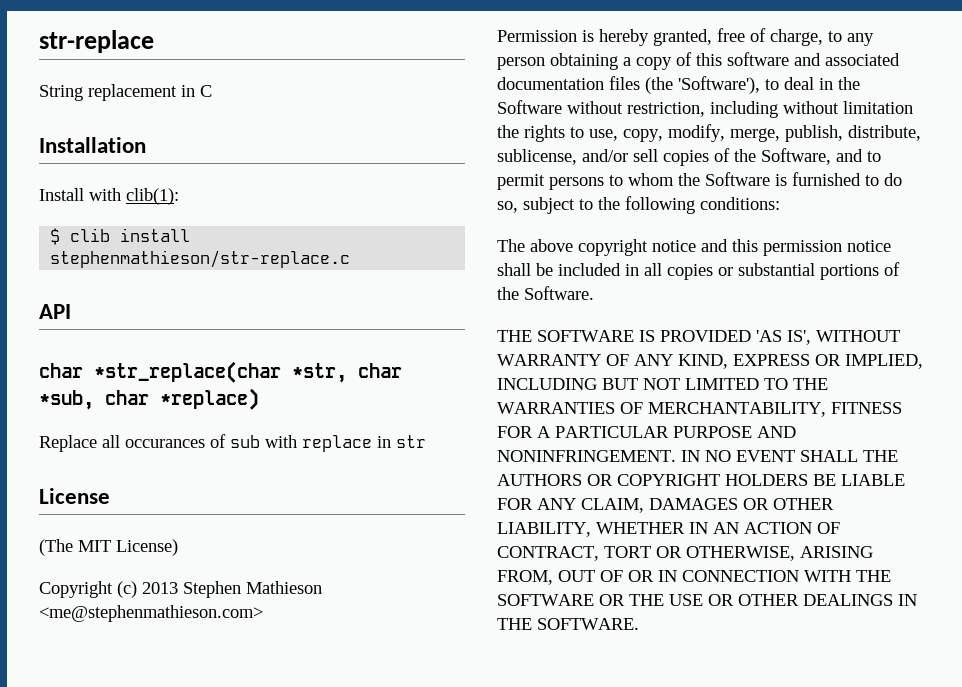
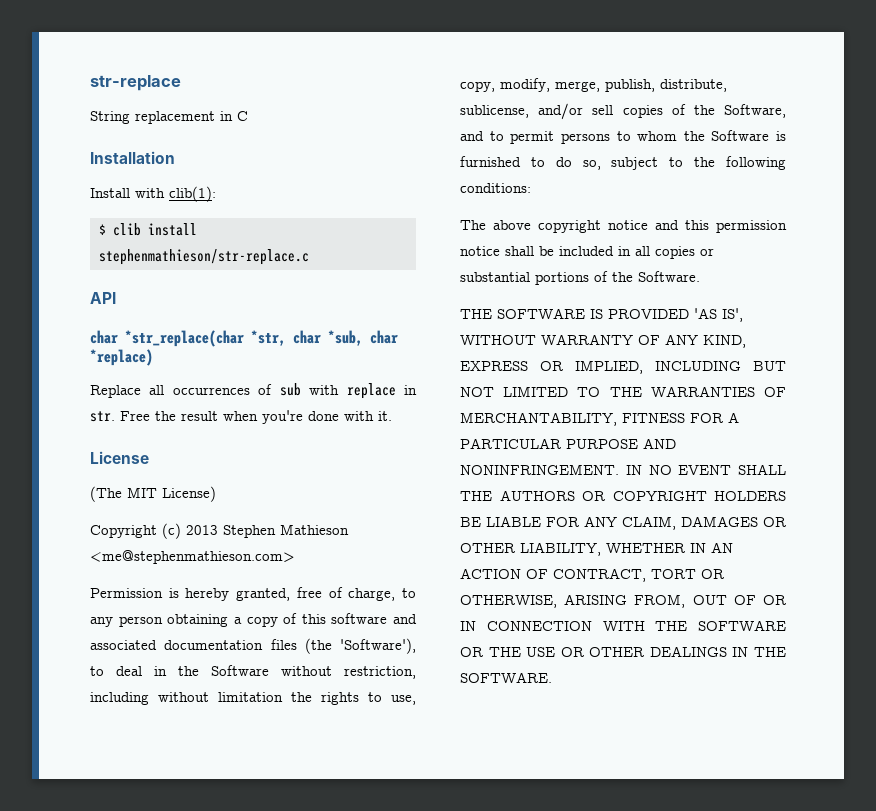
[125,439,205,448] occurances -> [172,387,250,395] occurrences
[396,435,426,448] str -> [90,410,392,424] str. Free the result when you're done with it.

